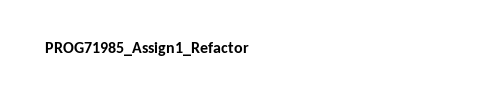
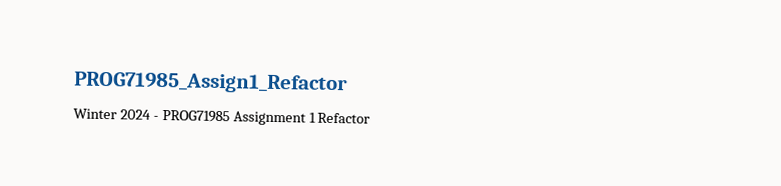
(249, 49) none -> [73,108,371,126] // Winter 2024 - PROG71985 Assignment 1 Refactor

